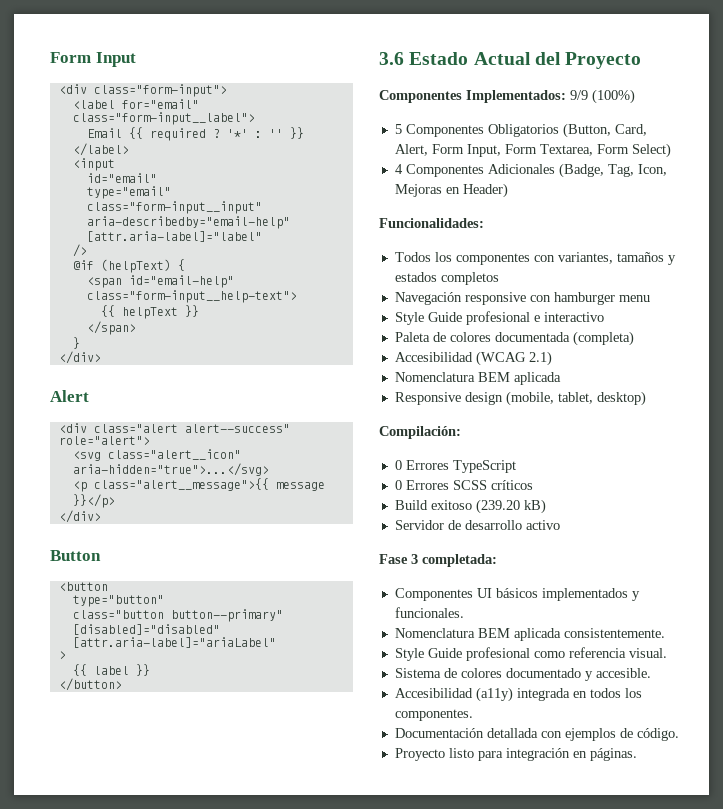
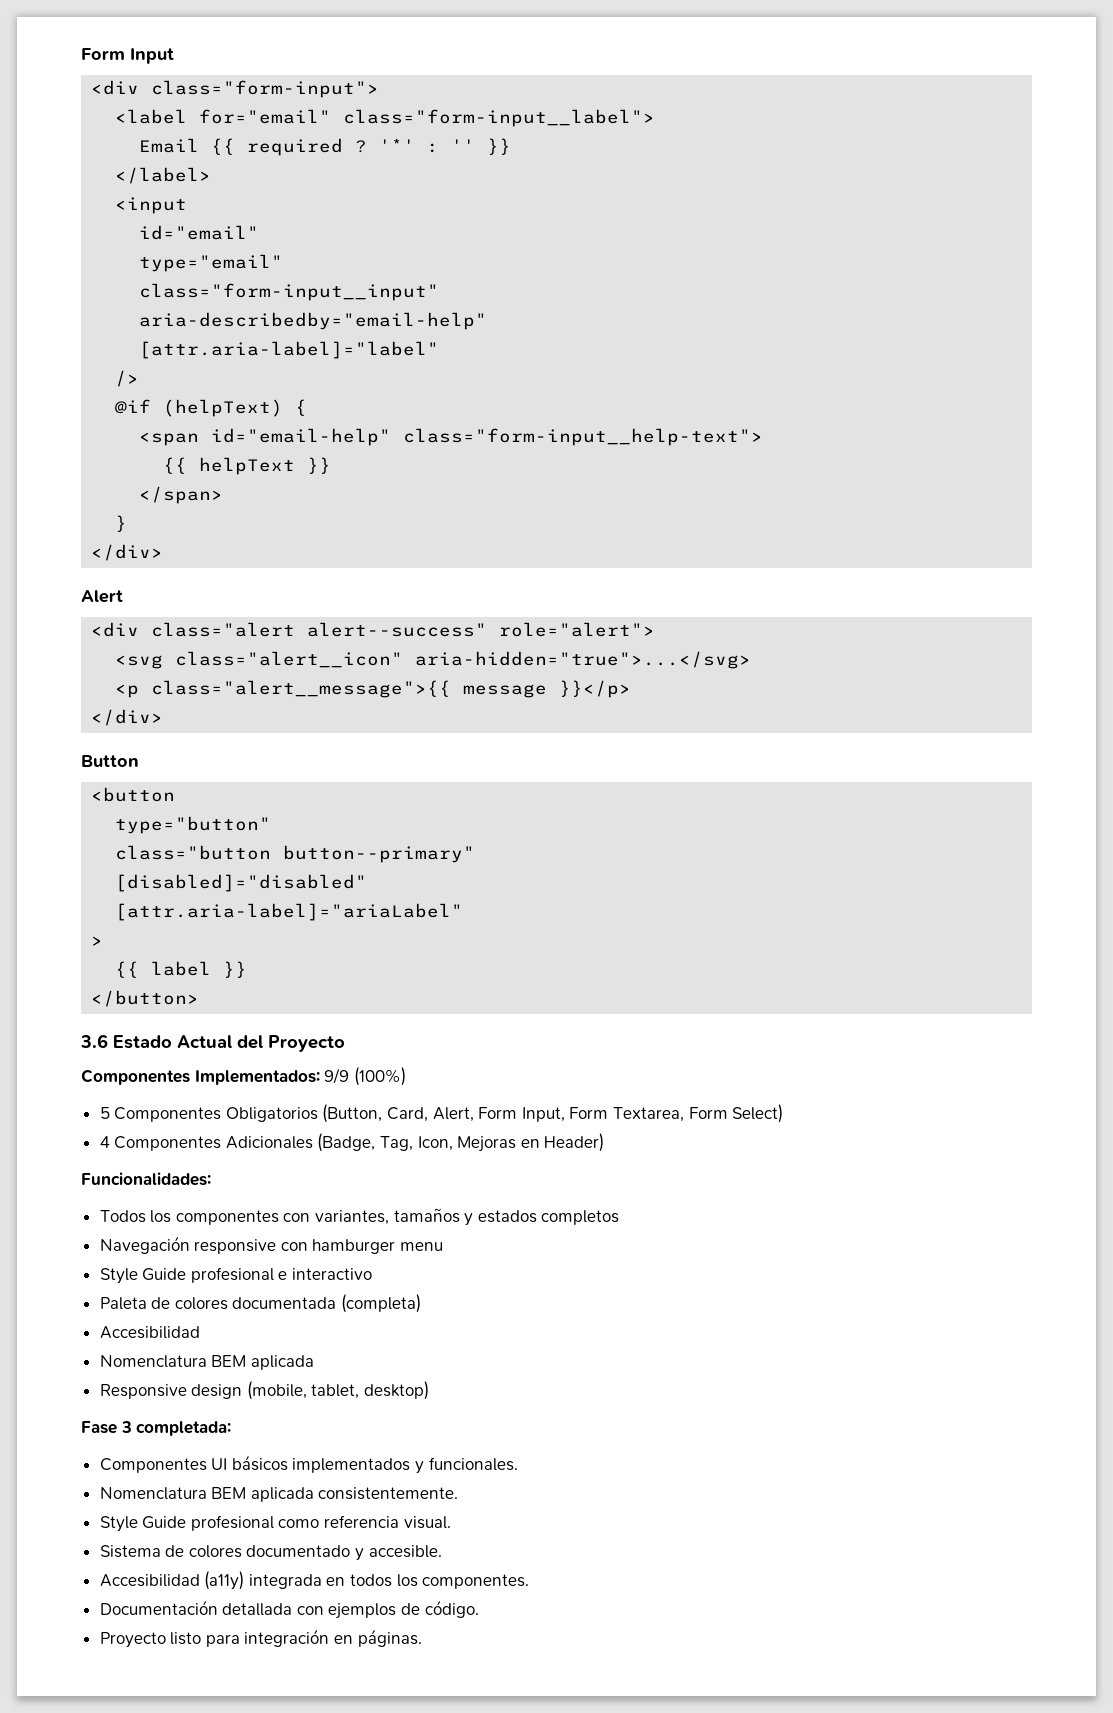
[475,351,552,366] (WCAG 2.1) -> (200, 1332) none
[379,426,461,439] [394,460,516,473] [394,480,533,490] [394,499,546,514] [394,520,560,530] // Compilación: // 0 Errores TypeScript // 0 Errores SCSS críticos // Build exitoso (239.20 kB) // Servidor de desarrollo activo -> (430, 1390) none

